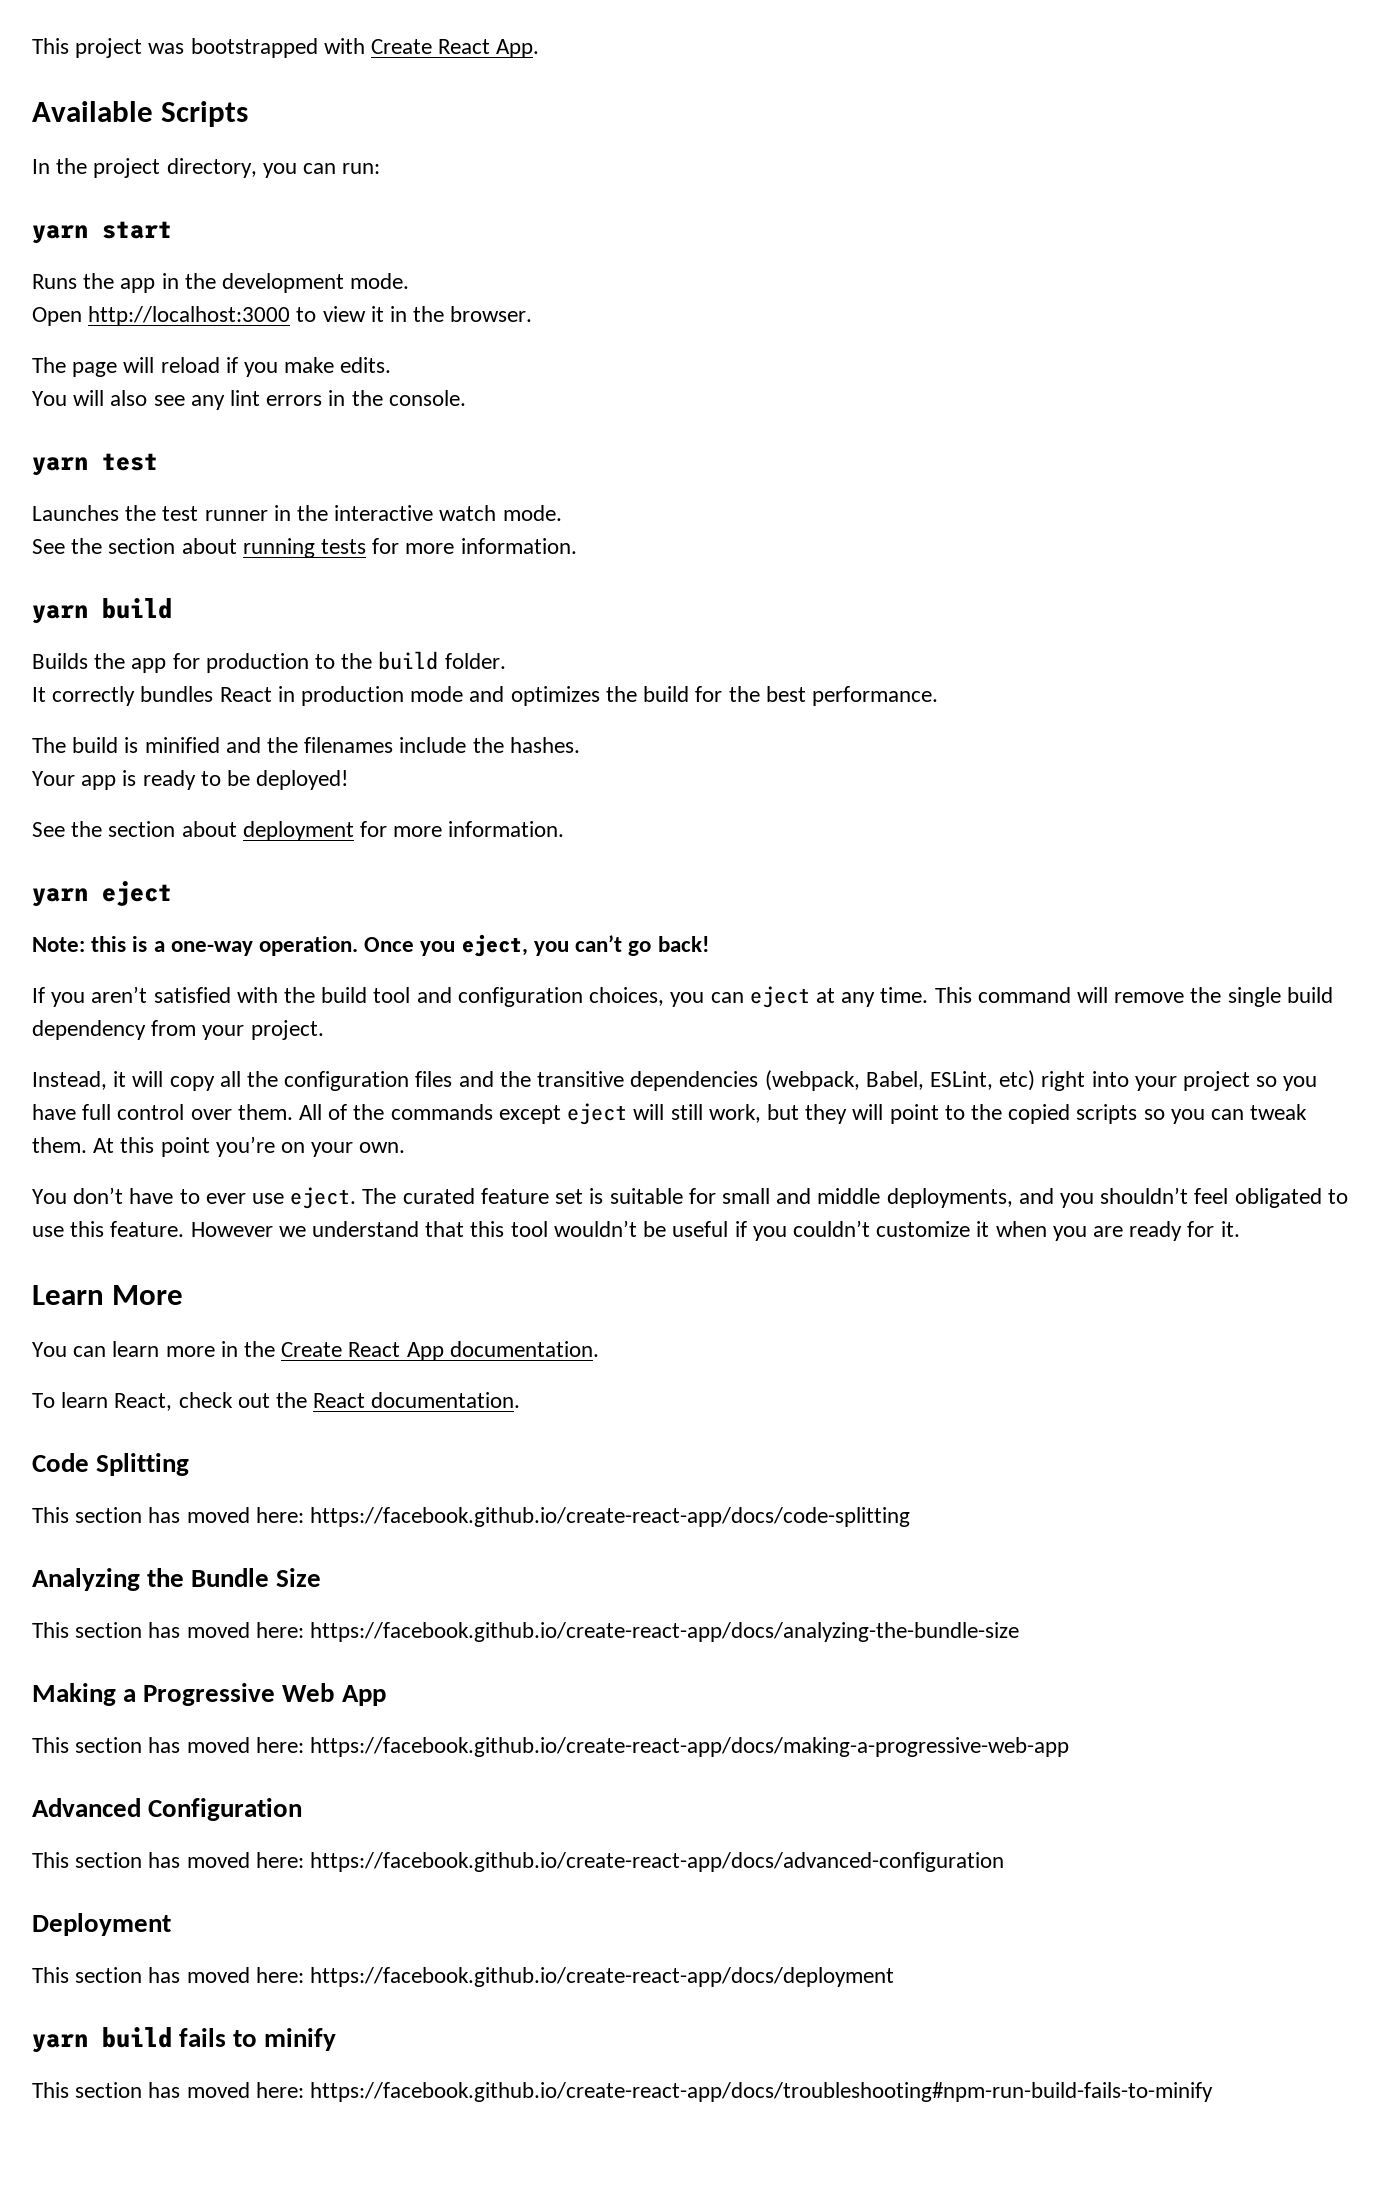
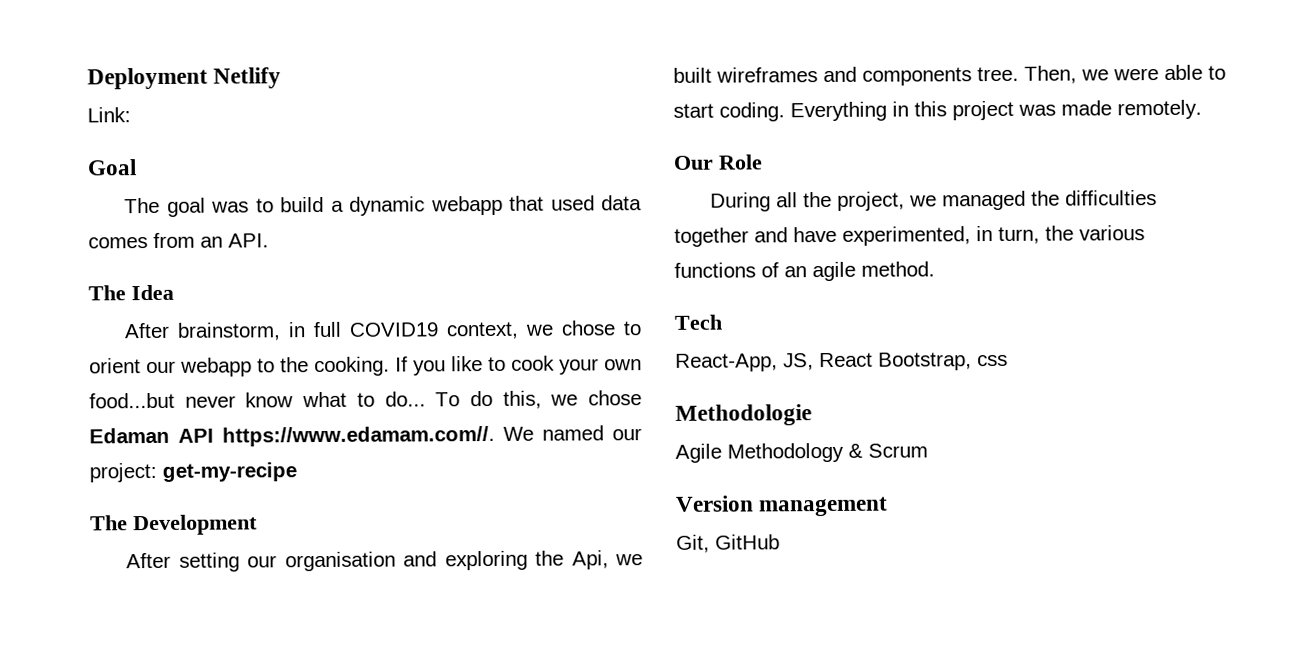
[32,38,540,58] [32,101,249,127] [32,158,381,178] [32,221,172,244] [32,273,410,293] [32,306,533,326] [32,357,392,377] [32,390,466,410] [32,453,158,476] [32,505,562,521] [32,538,577,558] [32,598,172,624] [32,651,506,673] [32,686,938,706] [32,737,580,753] [32,770,349,790] [32,821,565,841] [32,881,172,907] [32,934,709,957] [32,986,1333,1008] [32,1020,324,1040] [32,1070,1318,1091] [32,1103,1308,1125] [32,1136,406,1157] [32,1187,1348,1209] [32,1220,1240,1241] [32,1285,184,1305] [32,1341,599,1361] [32,1392,521,1411] [32,1453,190,1476] [32,1507,911,1527] [32,1568,322,1591] [32,1622,1020,1642] [32,1683,386,1706] [32,1737,1070,1757] [32,1798,303,1821] [32,1852,1005,1872] [32,1913,171,1936] [32,1967,895,1987] [32,2027,337,2053] [32,2082,1214,2102] This project was bootstrapped with Create React App. // Available Scripts // In the project directory, you can run: // yarn start // Runs the app in the development mode. // Open http://localhost:3000 to view it in the browser. // The page will reload if you make edits. // You will also see any lint errors in the console. // yarn test // Launches the test runner in the interactive watch mode. // See the section about running tests for more information. // yarn build // Builds the app for production to the build folder. // It correctly bundles React in production mode and optimizes the build for the best performance. // The build is minified and the filenames include the hashes. // Your app is ready to be deployed! // See the section about deployment for more information. // yarn eject // Note: this is a one-way operation. Once you eject, you can’t go back! // If you aren’t satisfied with the build tool and configuration choices, you can eject at any time. This command will remove the single build dependency from your project. // Instead, it will copy all the configuration files and the transitive dependencies (webpack, Babel, ESLint, etc) right into your project so you have full control over them. All of the commands except eject will still work, but they will point to the copied scripts so you can tweak them. At this point you’re on your own. // You don’t have to ever use eject. The curated feature set is suitable for small and middle deployments, and you shouldn’t feel obligated to use this feature. However we understand that this tool wouldn’t be useful if you couldn’t customize it when you are ready for it. // Learn More // You can learn more in the Create React App documentation. // To learn React, check out the React documentation. // Code Splitting // This section has moved here: https://facebook.github.io/create-react-app/docs/code-splitting // Analyzing the Bundle Size // This section has moved here: https://facebook.github.io/create-react-app/docs/analyzing-the-bundle-size // Making a Progressive Web App // This section has moved here: https://facebook.github.io/create-react-app/docs/making-a-progressive-web-app // Advanced Configuration // This section has moved here: https://facebook.github.io/create-react-app/docs/advanced-configuration // Deployment // This section has moved here: https://facebook.github.io/create-react-app/docs/deployment // yarn build fails to minify // This section has moved here: https://facebook.github.io/create-react-app/docs/troubleshooting#npm-run-build-fails-to-minify -> [87,67,282,90] [87,107,131,123] [87,159,137,176] [124,195,642,217] [88,232,269,249] [88,284,174,301] [124,320,642,341] [89,355,642,377] [89,390,642,409] [89,425,642,447] [89,462,297,483] [90,514,258,536] [126,550,643,572] [673,64,1226,86] [673,99,1202,122] [673,154,763,170] [710,190,1158,212] [674,225,1145,247] [674,261,935,282] [674,314,722,330] [675,352,1008,372] [675,404,812,426] [675,442,928,463] [675,495,889,517] [676,534,780,553] Deployment Netlify // Link: // Goal // The goal was to build a dynamic webapp that used data comes from an API. // The Idea // After brainstorm, in full COVID19 context, we chose to orient our webapp to the cooking. If you like to cook your own food...but never know what to do... To do this, we chose Edaman API https://www.edamam.com//. We named our project: get-my-recipe // The Development // After setting our organisation and exploring the Api, we built wireframes and components tree. Then, we were able to start coding. Everything in this project was made remotely. // Our Role // During all the project, we managed the difficulties together and have experimented, in turn, the various functions of an agile method. // Tech // React-App, JS, React Bootstrap, css // Methodologie // Agile Methodology & Scrum // Version management // Git, GitHub

